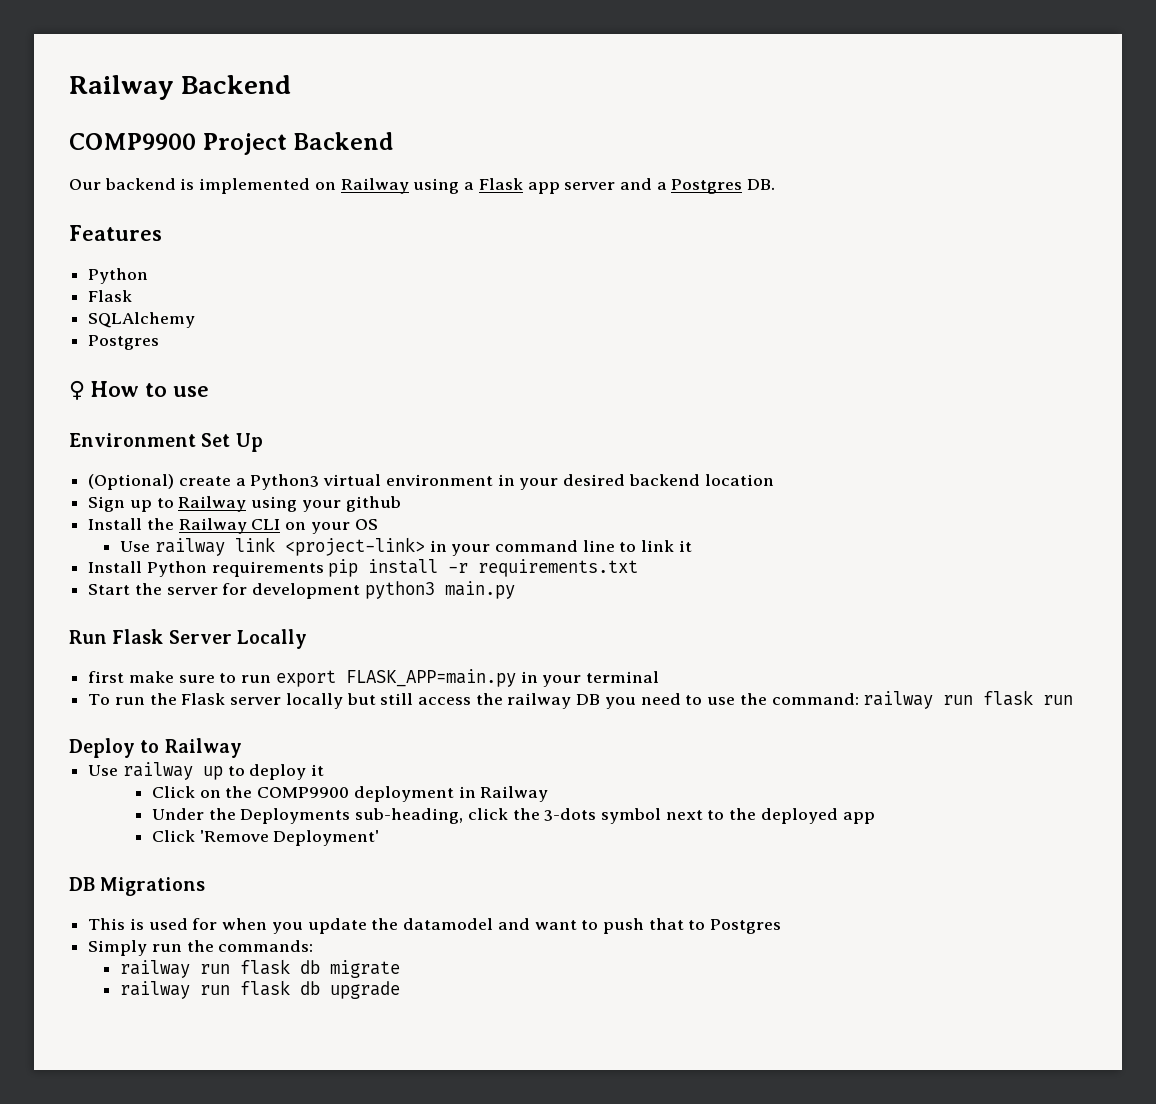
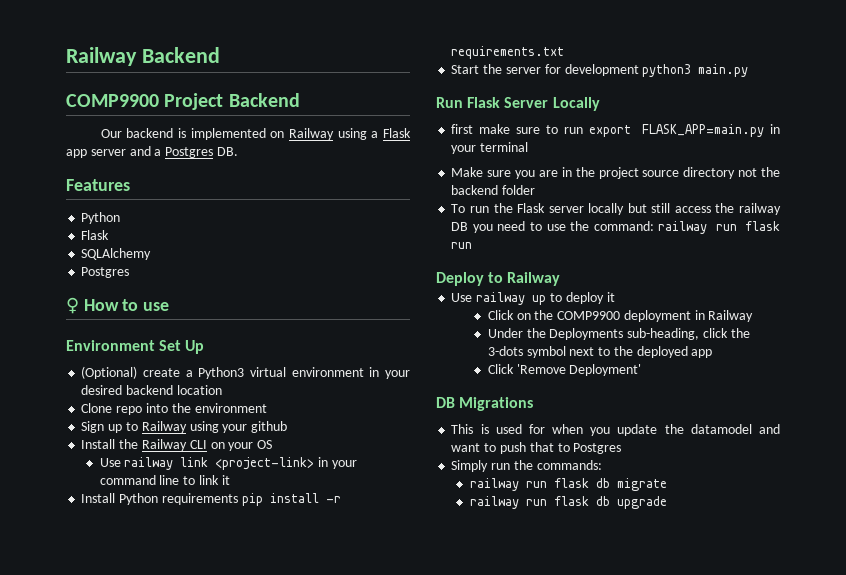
(774, 480) none -> [81,403,267,415] // Clone repo into the environment
(660, 677) none -> [451,167,781,179] [451,185,536,195] // Make sure you are in the project source directory not the backend folder

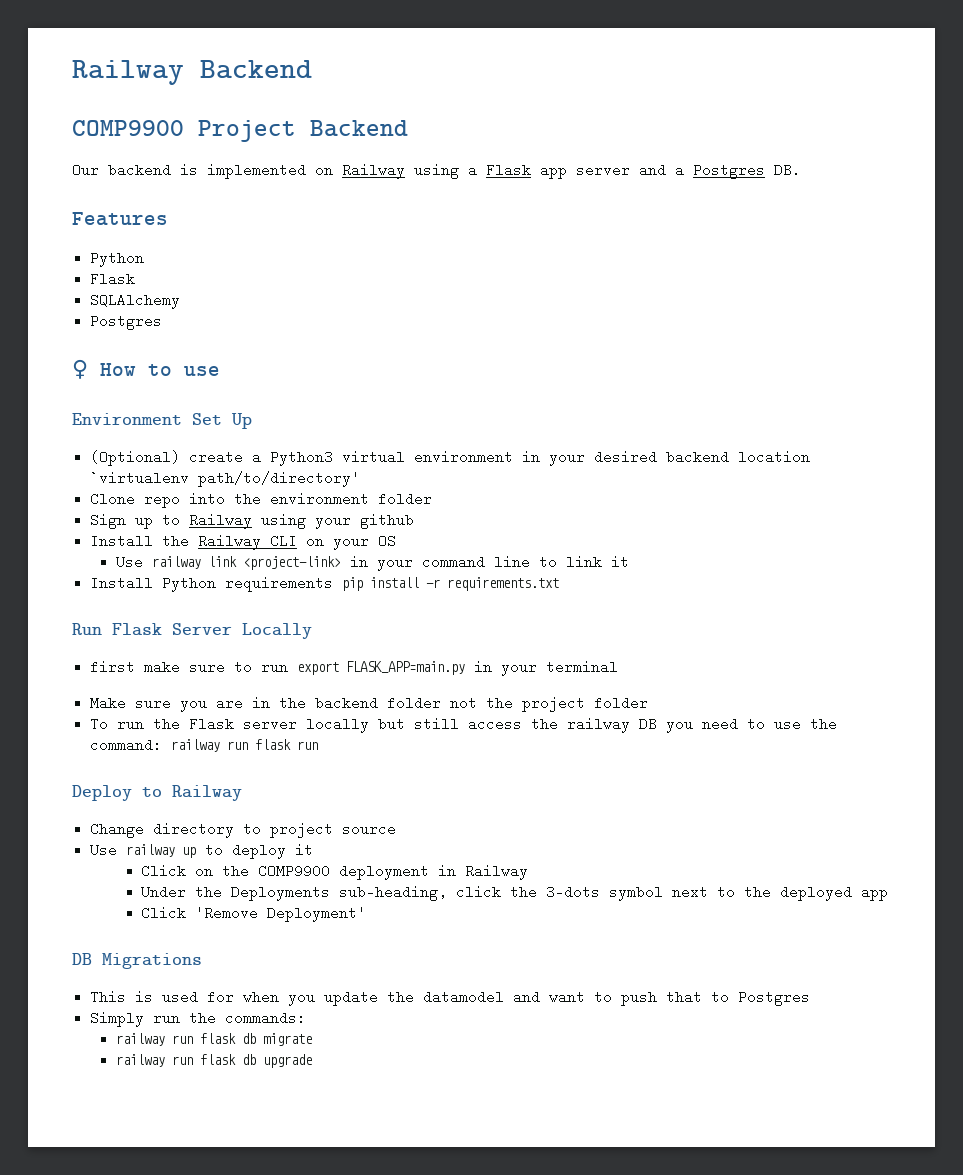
(222, 390) none -> [90,471,361,487] `virtualenv path/to/directory'
(267, 408) none -> [378,492,433,506] folder
[451,64,749,77] // Start the server for development python3 main.py -> (560, 584) none
[598,167,736,179] project source directory -> [315,696,442,710] backend folder
[451,185,499,195] backend -> [522,696,586,712] project
(561, 279) none -> [90,822,397,838] // Change directory to project source

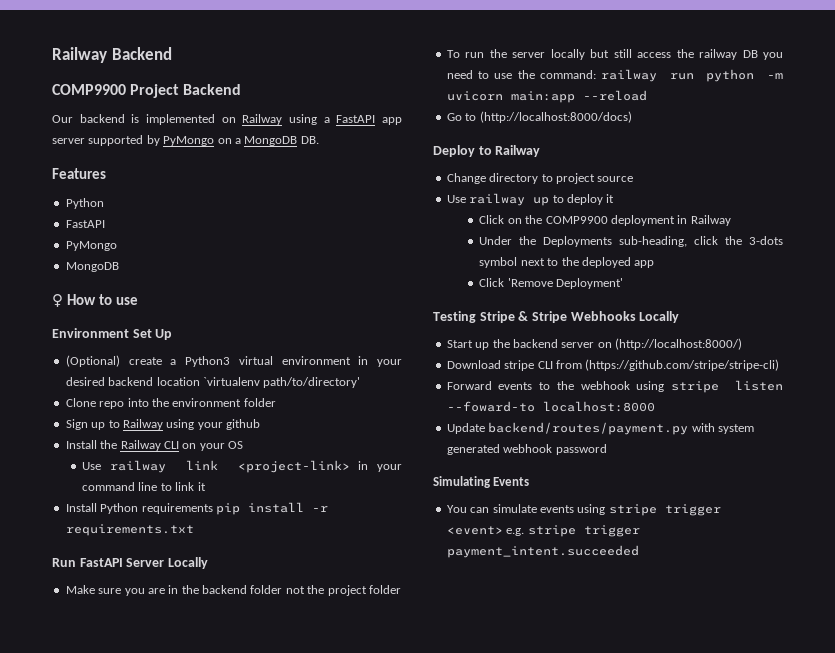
[486,163,531,177] Flask -> [336,115,376,123] FastAPI
[639,163,765,179] and a Postgres -> [88,135,298,146] supported by PyMongo on a MongoDB
[90,272,136,286] [90,293,181,309] [90,314,163,330] Flask // SQLAlchemy // Postgres -> [65,220,105,228] [65,241,117,251] [65,262,119,272] FastAPI // PyMongo // MongoDB
[112,623,162,636] Flask -> [79,558,123,567] FastAPI
[90,660,619,676] // first make sure to run export FLASK_APP=main.py in your terminal -> (208, 563) none
[189,717,235,731] Flask -> (507, 53) none
[255,739,319,750] flask run -> [706,69,783,82] [446,90,647,103] [446,111,632,123] python -m uvicorn main:app --reload // Go to (http://localhost:8000/docs)
[72,953,202,969] [90,990,811,1006] [90,1011,307,1027] [115,1033,312,1046] [115,1054,312,1068] DB Migrations // This is used for when you update the datamodel and want to push that to Postgres // Simply run the commands: // railway run flask db migrate // railway run flask db upgrade -> [433,311,680,323] [446,338,742,350] [446,359,780,371] [446,380,783,393] [446,401,655,412] [446,422,754,435] [446,444,607,455] [433,476,530,488] [446,504,721,516] [446,525,640,537] [446,545,639,558] Testing Stripe & Stripe Webhooks Locally // Start up the backend server on (http://localhost:8000/) // Download stripe CLI from (https://github.com/stripe/stripe-cli) // Forward events to the webhook using stripe listen --foward-to localhost:8000 // Update backend/routes/payment.py with system generated webhook password // Simulating Events // You can simulate events using stripe trigger <event> e.g. stripe trigger payment_intent.succeeded

